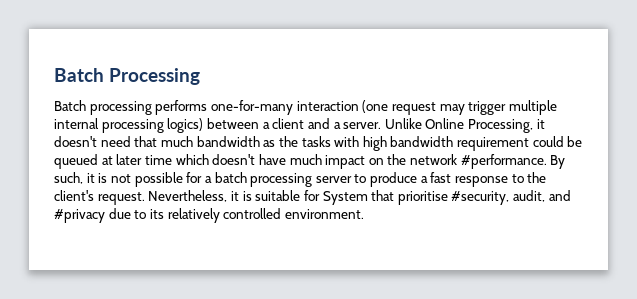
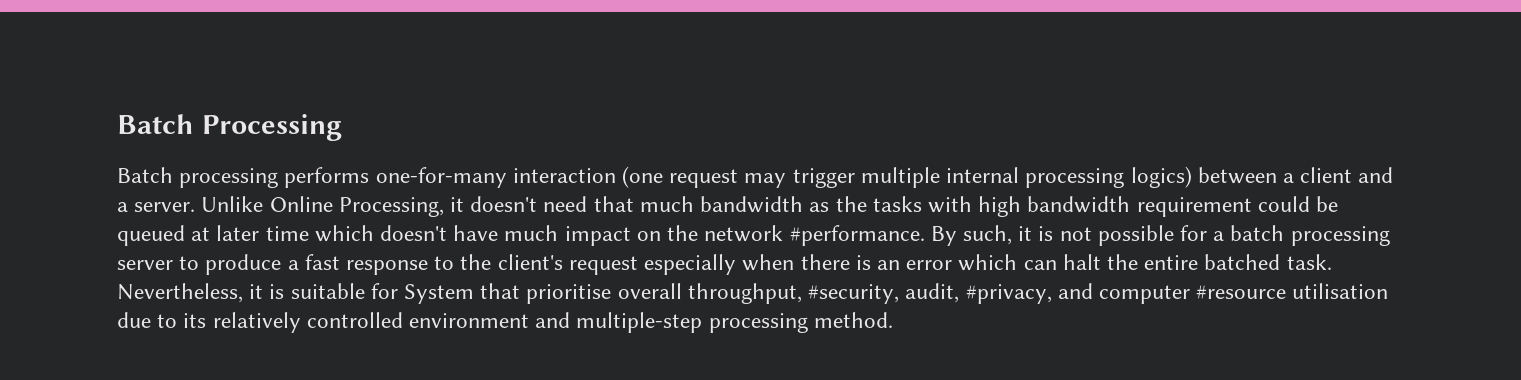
[97,192,145,205] request. -> [568,254,1332,275] request especially when there is an error which can halt the entire batched task.
[451,190,571,205] [54,209,105,223] #security, audit, and #privacy -> [617,283,1389,304] overall throughput, #security, audit, #privacy, and computer #resource utilisation
[284,209,364,219] environment. -> [409,312,893,333] environment and multiple-step processing method.

